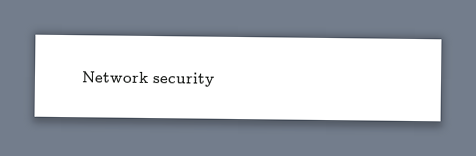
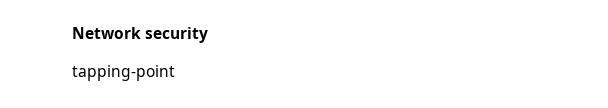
(215, 79) none -> [72,65,175,81] // tapping-point

